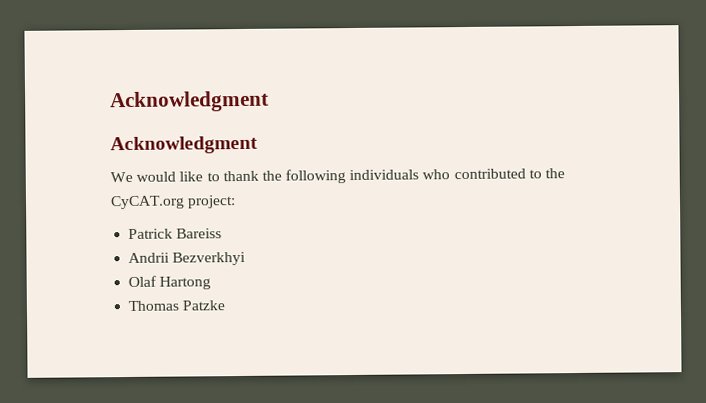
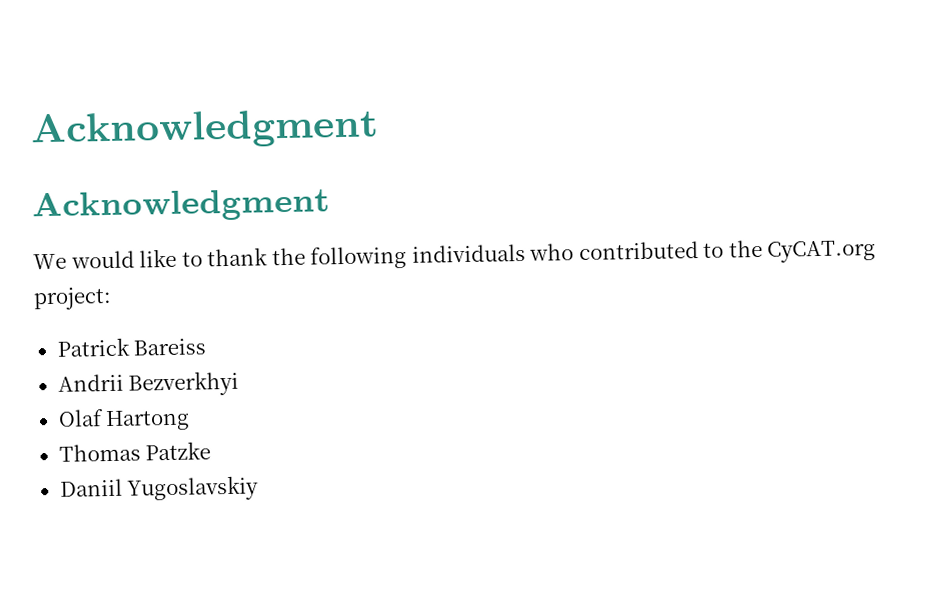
(226, 305) none -> [59,475,260,502] // Daniil Yugoslavskiy

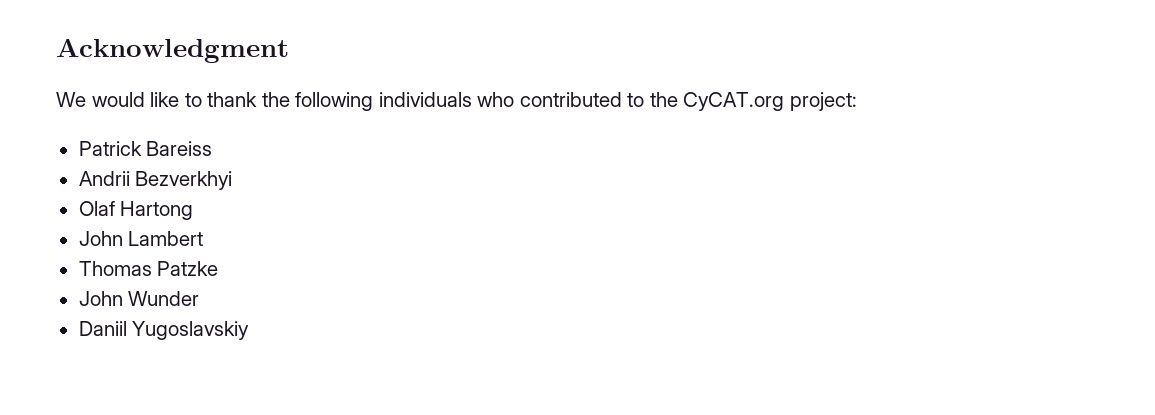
[30,108,379,151] [32,188,330,224] Acknowledgment // Acknowledgment -> [56,38,289,63] Acknowledgment
(191, 420) none -> [78,231,204,246] // John Lambert
(212, 451) none -> [78,291,200,306] // John Wunder

